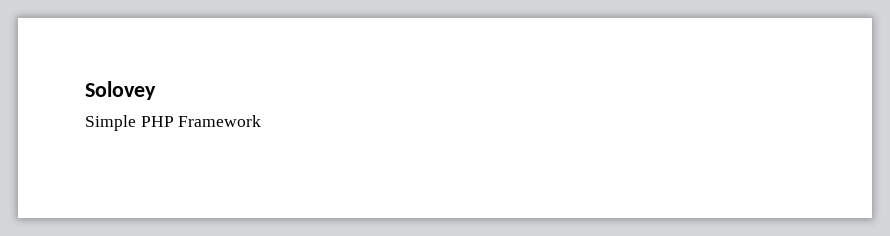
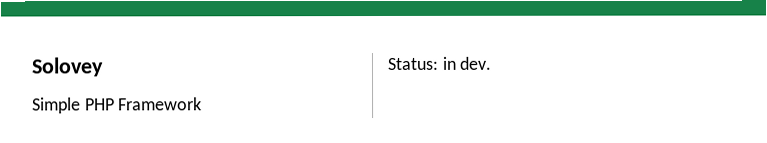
(262, 121) none -> [387,56,492,70] // Status: in dev.

